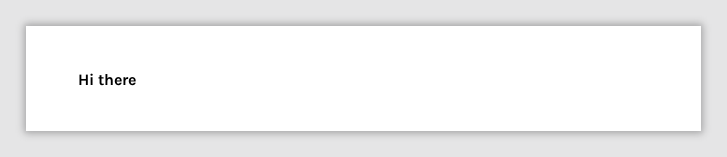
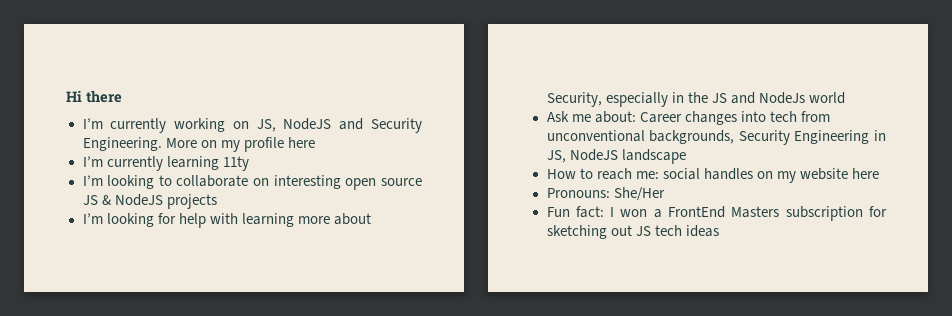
(137, 80) none -> [82,118,422,133] [82,137,315,152] [82,156,249,171] [82,175,423,190] [82,194,217,209] [82,213,371,228] [546,92,845,107] [546,111,830,125] [546,130,886,145] [546,149,686,164] [546,168,879,183] [546,187,665,201] [546,206,887,221] [546,225,719,239] // I’m currently working on JS, NodeJS and Security Engineering. More on my profile here // I’m currently learning 11ty // I’m looking to collaborate on interesting open source JS & NodeJS projects // I’m looking for help with learning more about Security, especially in the JS and NodeJs world // Ask me about: Career changes into tech from unconventional backgrounds, Security Engineering in JS, NodeJS landscape // How to reach me: social handles on my website here // Pronouns: She/Her // Fun fact: I won a FrontEnd Masters subscription for sketching out JS tech ideas

